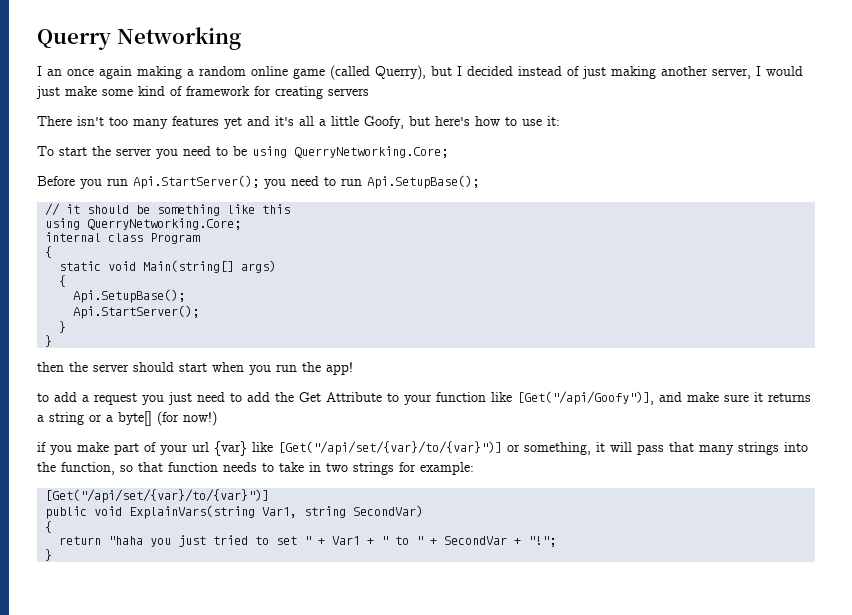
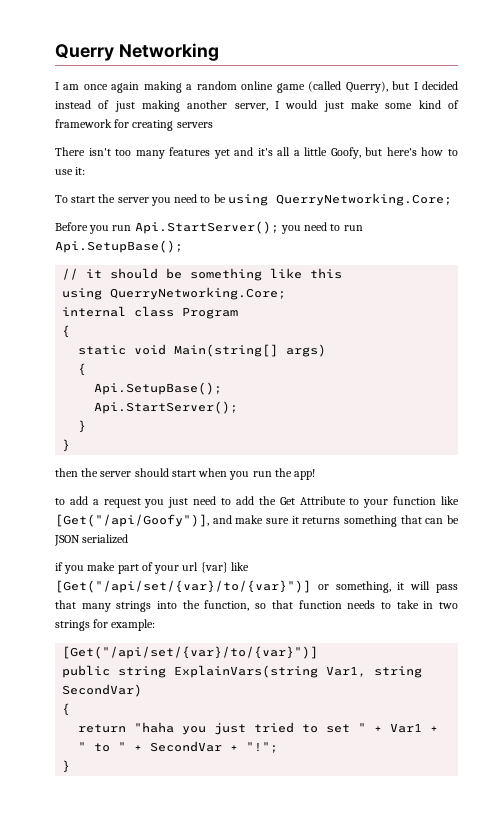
[47,69,62,76] an -> [63,84,80,90] am
[37,411,217,426] a string or a byte[] (for now!) -> [343,515,459,527] [54,534,129,546] something that can be JSON serialized
[94,506,123,516] void -> [118,666,167,678] string

